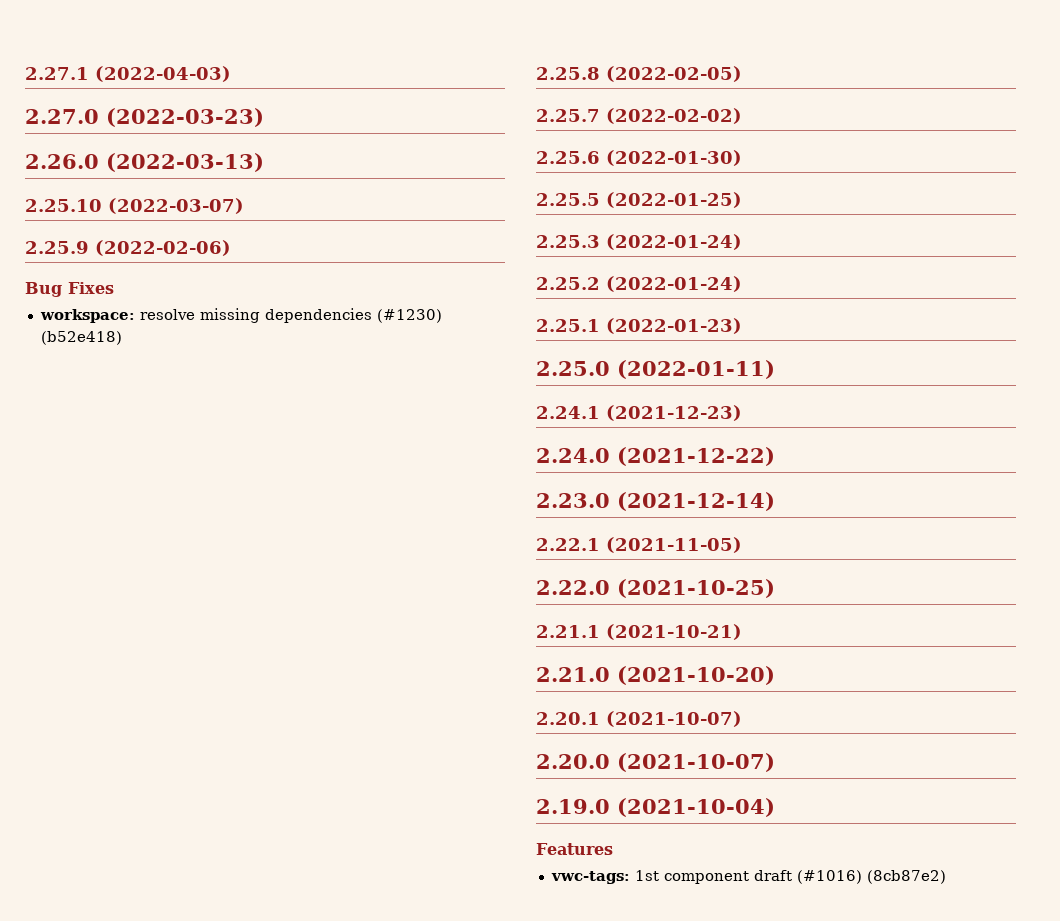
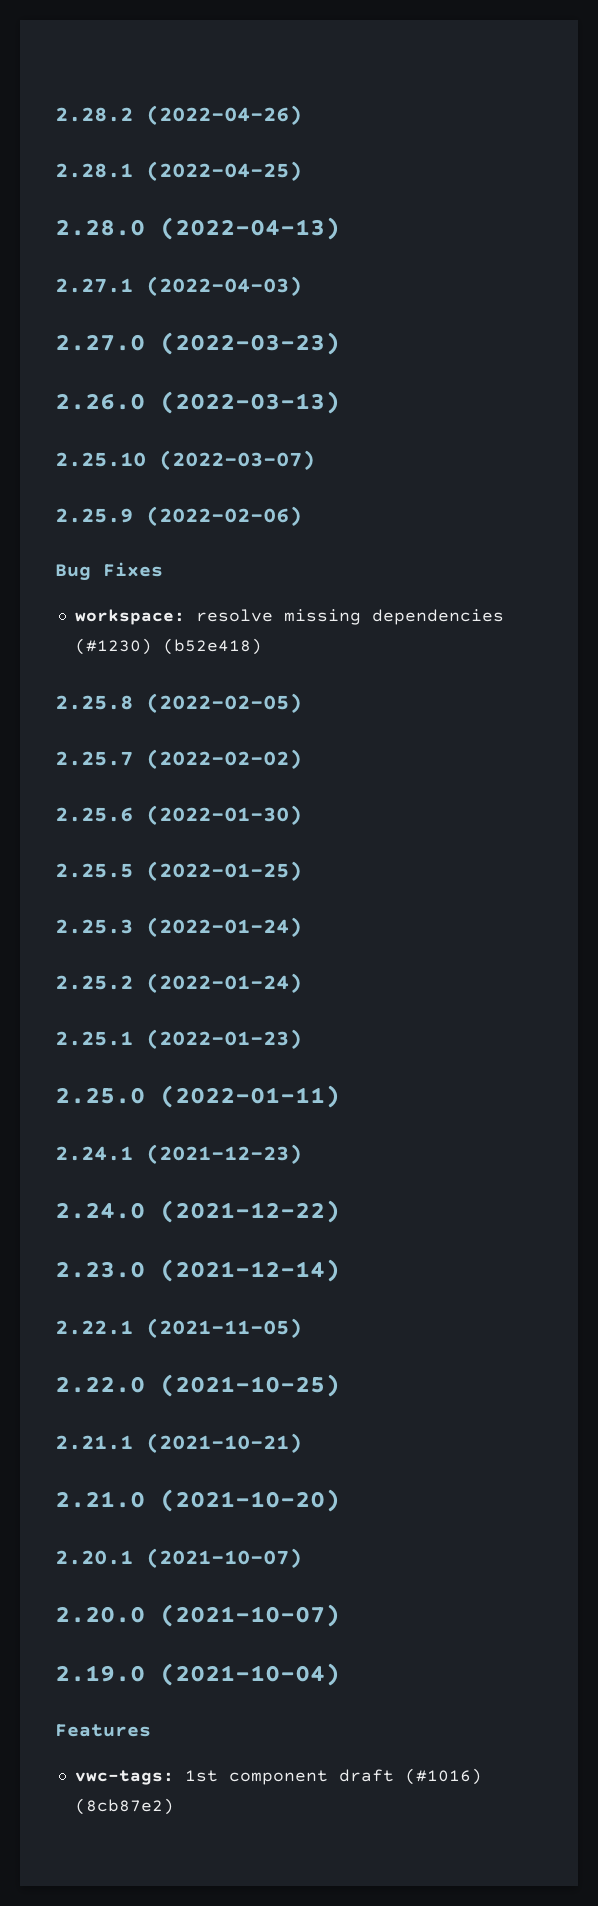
(25, 73) none -> [55,105,302,125] [55,161,302,181] [55,217,340,240] 2.28.2 (2022-04-26) // 2.28.1 (2022-04-25) // 2.28.0 (2022-04-13) //

